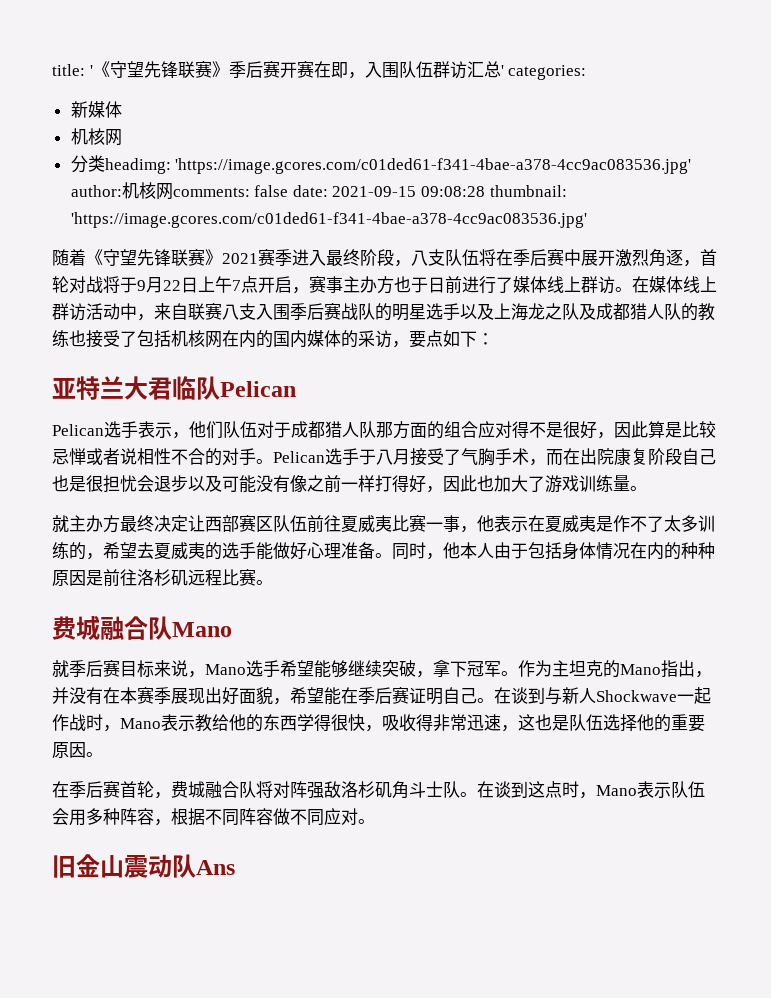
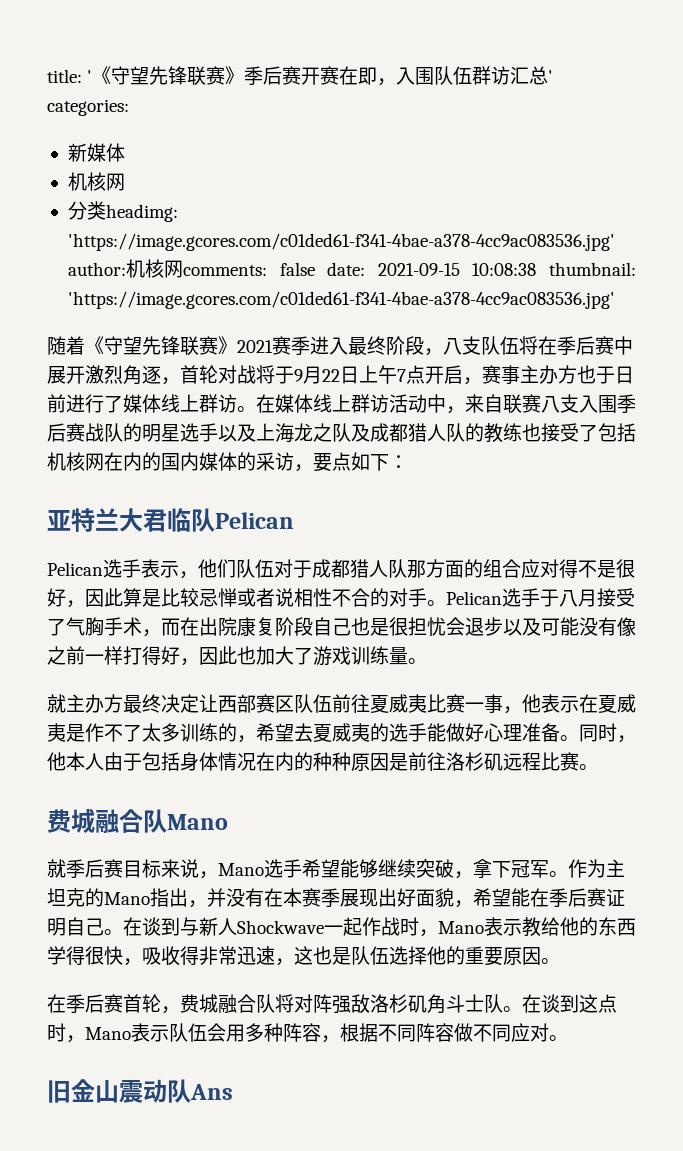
[421,186,486,197] 09:08:28 -> [472,263,537,276] 10:08:38

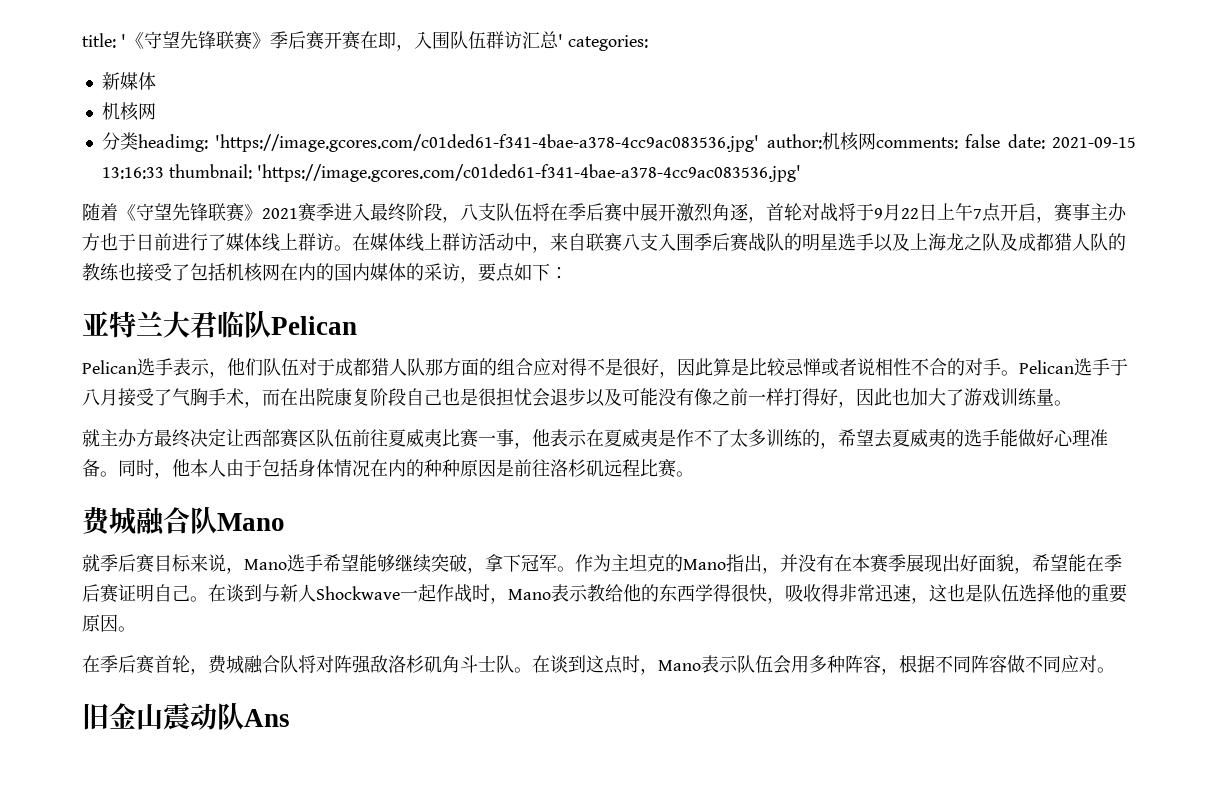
[472,263,537,276] 10:08:38 -> [101,167,164,179] 13:16:33

